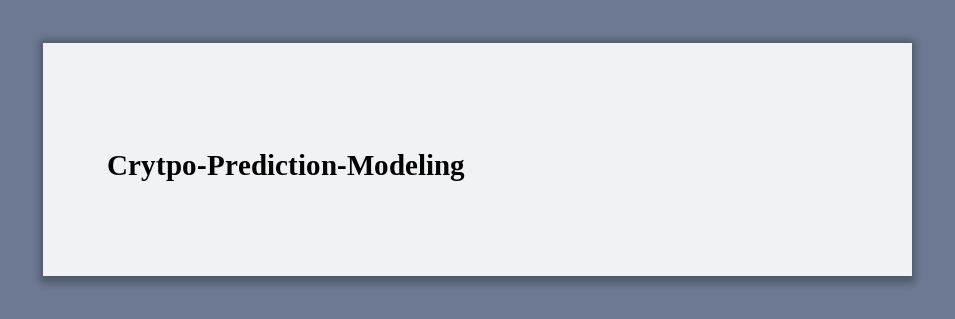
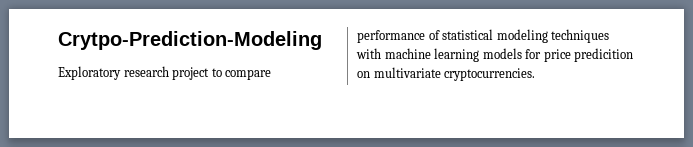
(465, 167) none -> [58,66,272,80] [357,29,610,43] [356,48,634,62] [357,67,536,81] // Exploratory research project to compare performance of statistical modeling techniques with machine learning models for price predicition on multivariate cryptocurrencies.

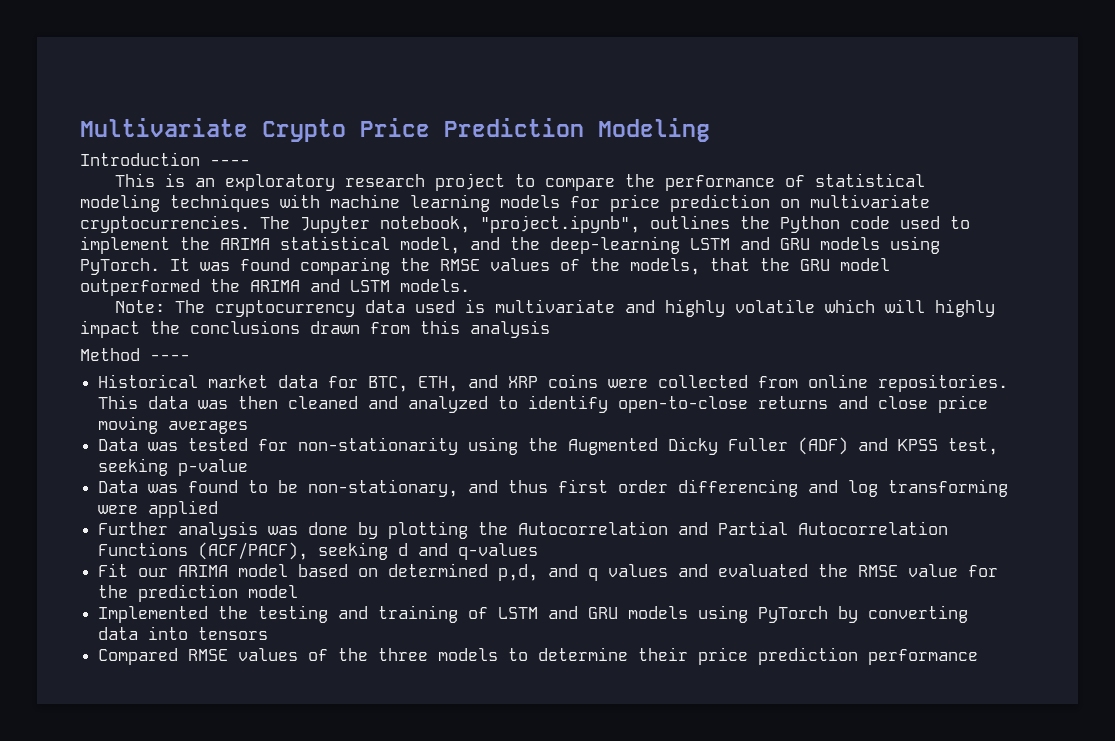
[58,31,322,50] [58,66,121,80] Crytpo-Prediction-Modeling // Exploratory -> [80,118,710,142] [80,152,250,166] [114,173,335,191] Multivariate Crypto Price Prediction Modeling // Introduction ---- // This is an exploratory
(272, 74) none -> [624,174,655,187] the
[574,48,634,62] predicition -> [670,194,770,212] prediction
(536, 74) none -> [260,215,970,233] [80,236,940,254] [80,257,890,275] [80,279,470,296] [114,299,995,317] [80,320,550,338] [80,348,190,361] [98,374,1009,392] [98,395,989,413] [98,416,249,434] [98,437,999,455] [98,458,249,476] [98,479,1009,497] [98,500,219,518] [98,521,949,539] [98,542,539,560] [98,563,999,581] [98,584,299,602] [98,605,969,623] [98,626,269,640] [98,647,979,665] The Jupyter notebook, "project.ipynb", outlines the Python code used to implement the ARIMA statistical model, and the deep-learning LSTM and GRU models using PyTorch. It was found comparing the RMSE values of the models, that the GRU model outperformed the ARIMA and LSTM models. // Note: The cryptocurrency data used is multivariate and highly volatile which will highly impact the conclusions drawn from this analysis // Method ---- // Historical market data for BTC, ETH, and XRP coins were collected from online repositories. This data was then cleaned and analyzed to identify open-to-close returns and close price moving averages // Data was tested for non-stationarity using the Augmented Dicky Fuller (ADF) and KPSS test, seeking p-value // Data was found to be non-stationary, and thus first order differencing and log transforming were applied // Further analysis was done by plotting the Autocorrelation and Partial Autocorrelation Functions (ACF/PACF), seeking d and q-values // Fit our ARIMA model based on determined p,d, and q values and evaluated the RMSE value for the prediction model // Implemented the testing and training of LSTM and GRU models using PyTorch by converting data into tensors // Compared RMSE values of the three models to determine their price prediction performance

